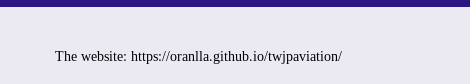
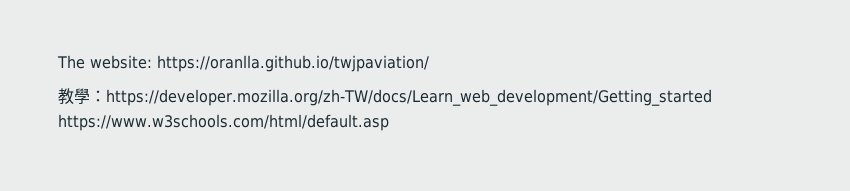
(342, 57) none -> [58,88,712,106] [58,114,389,131] // 教學：https://developer.mozilla.org/zh-TW/docs/Learn_web_development/Getting_started https://www.w3schools.com/html/default.asp

